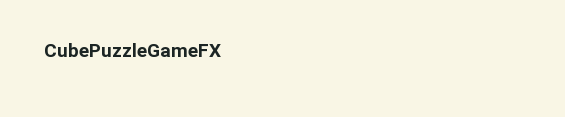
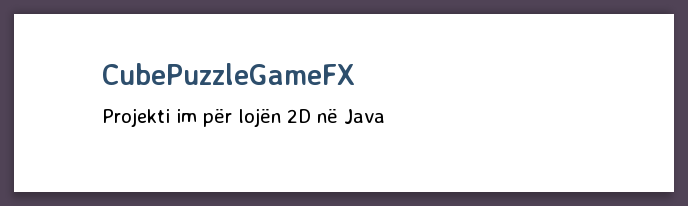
(221, 50) none -> [102,108,385,127] // Projekti im për lojën 2D në Java

